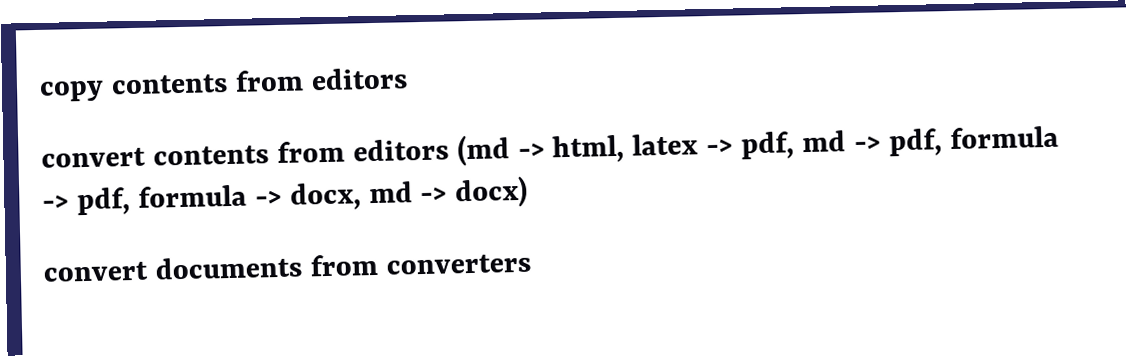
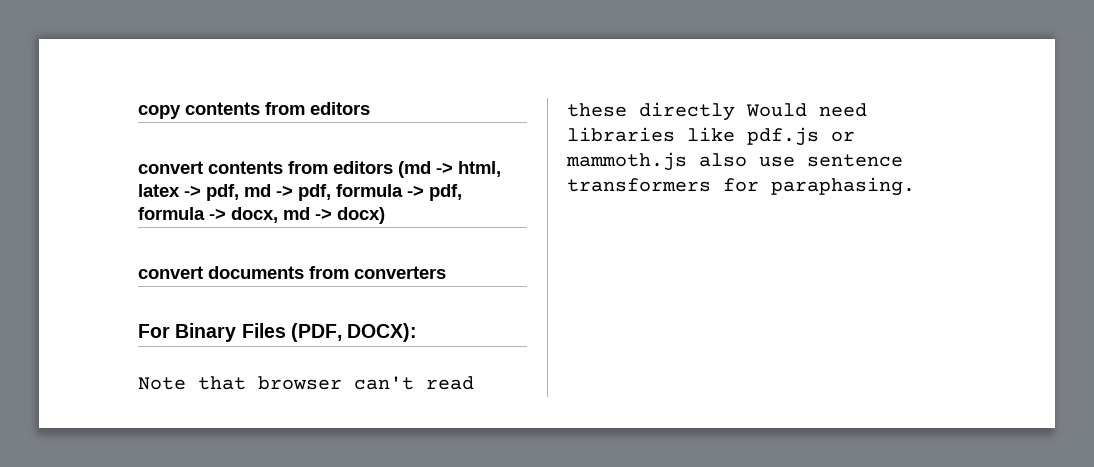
(531, 264) none -> [138,323,418,342] [138,376,474,390] [567,102,867,121] [567,127,855,146] [566,152,903,171] [567,177,915,196] // For Binary Files (PDF, DOCX): // Note that browser can't read these directly Would need libraries like pdf.js or mammoth.js also use sentence transformers for paraphasing.

